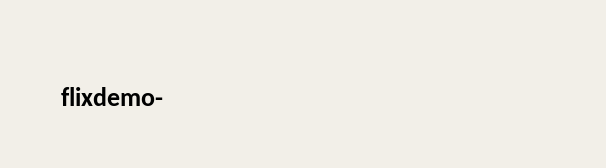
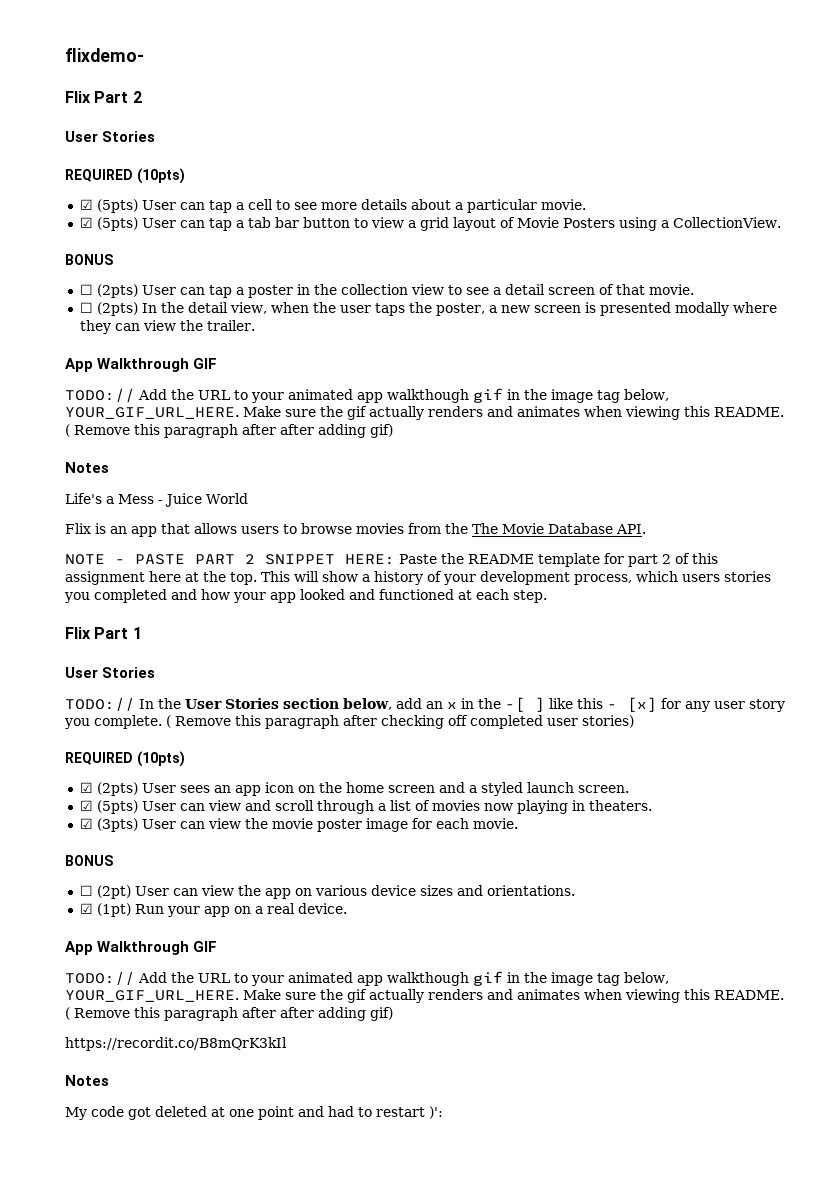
(163, 96) none -> [65,91,142,103] [65,131,156,142] [65,168,185,184] [79,199,586,213] [79,217,781,231] [65,254,113,265] [79,284,694,298] [79,302,777,316] [79,320,255,334] [65,358,218,372] [65,388,669,403] [65,406,784,420] [65,424,393,438] [65,462,109,473] [65,493,248,507] [65,523,646,537] [65,553,718,567] [65,571,771,585] [64,589,547,603] [65,627,142,639] [65,667,156,678] [65,697,785,712] [64,715,634,729] [65,751,185,767] [79,782,629,796] [79,800,652,814] [79,818,518,832] [65,855,113,866] [79,885,575,899] [79,903,347,917] [65,941,218,955] [65,971,669,986] [65,989,784,1003] [65,1007,393,1021] [65,1037,287,1051] [65,1075,109,1086] [65,1106,443,1120] // Flix Part 2 // User Stories // REQUIRED (10pts) // ☑ (5pts) User can tap a cell to see more details about a particular movie. // ☑ (5pts) User can tap a tab bar button to view a grid layout of Movie Posters using a CollectionView. // BONUS // ☐ (2pts) User can tap a poster in the collection view to see a detail screen of that movie. // ☐ (2pts) In the detail view, when the user taps the poster, a new screen is presented modally where they can view the trailer. // App Walkthrough GIF // TODO:// Add the URL to your animated app walkthough gif in the image tag below, YOUR_GIF_URL_HERE. Make sure the gif actually renders and animates when viewing this README. ( Remove this paragraph after after adding gif) // Notes // Life's a Mess - Juice World // Flix is an app that allows users to browse movies from the The Movie Database API. // NOTE - PASTE PART 2 SNIPPET HERE: Paste the README template for part 2 of this assignment here at the top. This will show a history of your development process, which users stories you completed and how your app looked and functioned at each step. // Flix Part 1 // User Stories // TODO:// In the User Stories section below, add an x in the -[ ] like this - [x] for any user story you complete. ( Remove this paragraph after checking off completed user stories) // REQUIRED (10pts) // ☑ (2pts) User sees an app icon on the home screen and a styled launch screen. // ☑ (5pts) User can view and scroll through a list of movies now playing in theaters. // ☑ (3pts) User can view the movie poster image for each movie. // BONUS // ☐ (2pt) User can view the app on various device sizes and orientations. // ☑ (1pt) Run your app on a real device. // App Walkthrough GIF // TODO:// Add the URL to your animated app walkthough gif in the image tag below, YOUR_GIF_URL_HERE. Make sure the gif actually renders and animates when viewing this README. ( Remove this paragraph after after adding gif) // https://recordit.co/B8mQrK3kIl // Notes // My code got deleted at one point and had to restart )':

